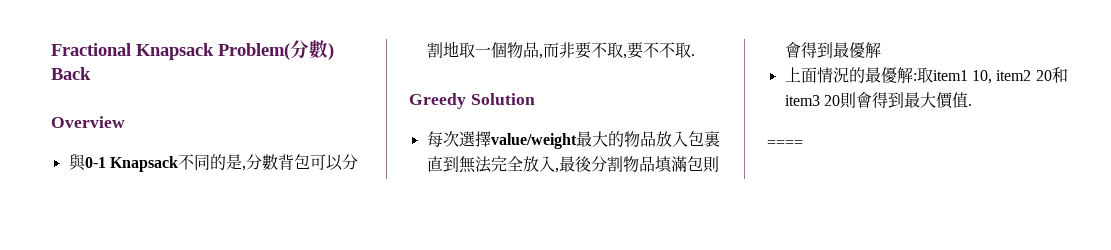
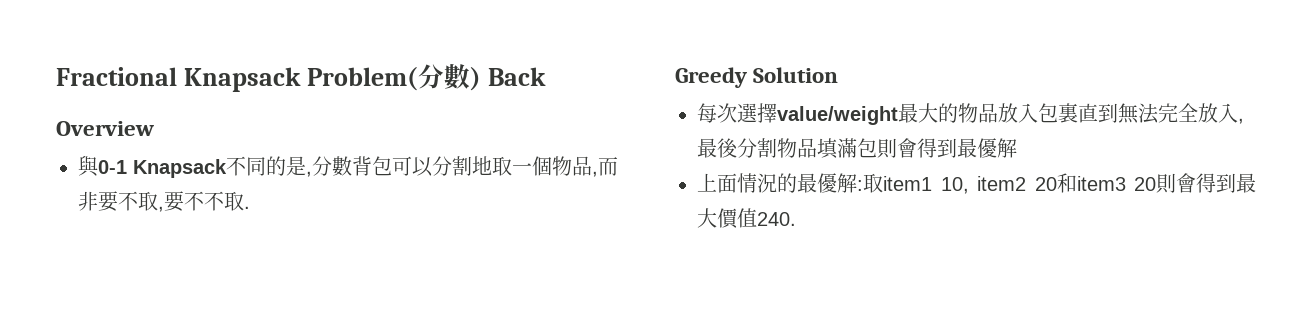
[967,104,972,106] [767,140,803,148] . // ==== -> [757,212,796,226] 240.

